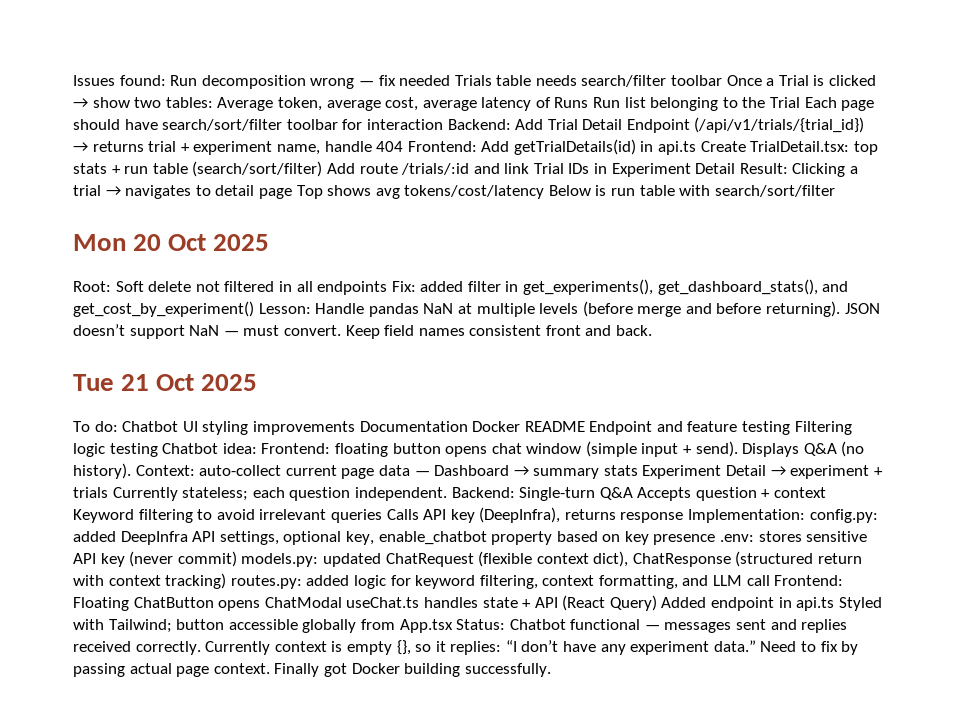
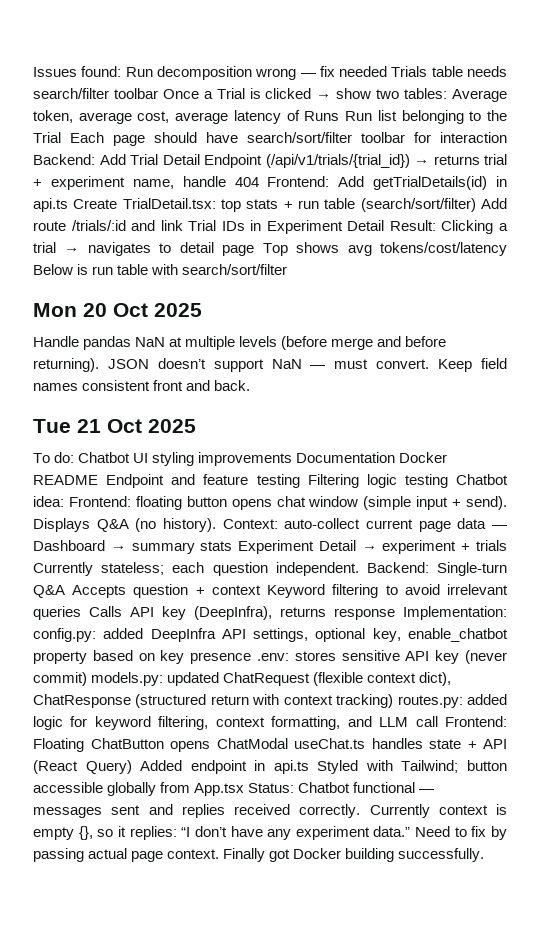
[73,279,849,295] [73,301,311,317] Root: Soft delete not filtered in all endpoints Fix: added filter in get_experiments(), get_dashboard_stats(), and get_cost_by_experiment() Lesson: -> (202, 310) none

